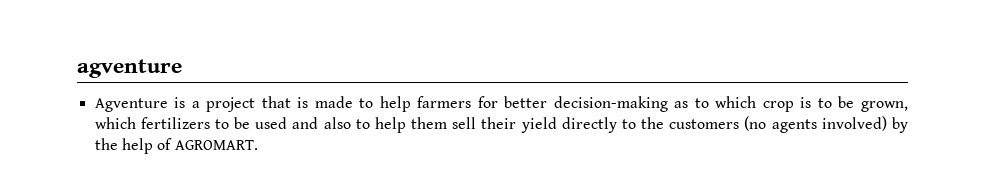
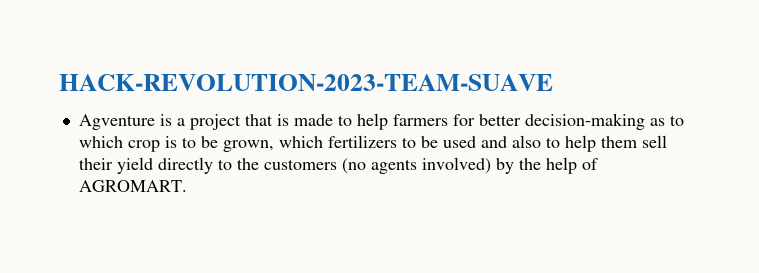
[77,59,182,78] agventure -> [59,74,553,91] HACK-REVOLUTION-2023-TEAM-SUAVE

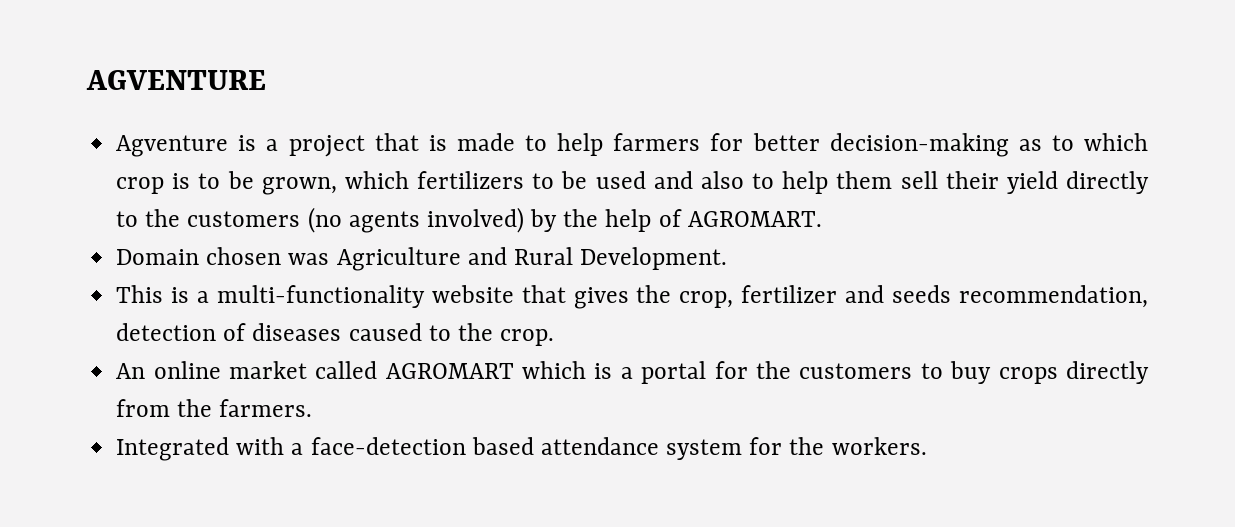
[59,74,553,91] HACK-REVOLUTION-2023-TEAM-SUAVE -> [86,70,266,90] AGVENTURE
(187, 186) none -> [116,247,728,271] [116,285,1148,309] [116,323,555,346] [116,361,1149,384] [116,399,313,417] [116,437,927,461] // Domain chosen was Agriculture and Rural Development. // This is a multi-functionality website that gives the crop, fertilizer and seeds recommendation, detection of diseases caused to the crop. // An online market called AGROMART which is a portal for the customers to buy crops directly from the farmers. // Integrated with a face-detection based attendance system for the workers.

